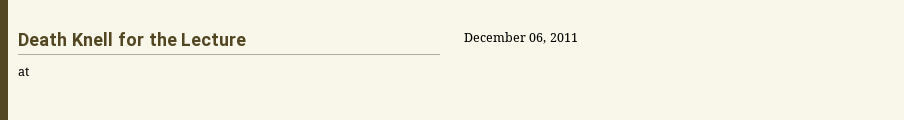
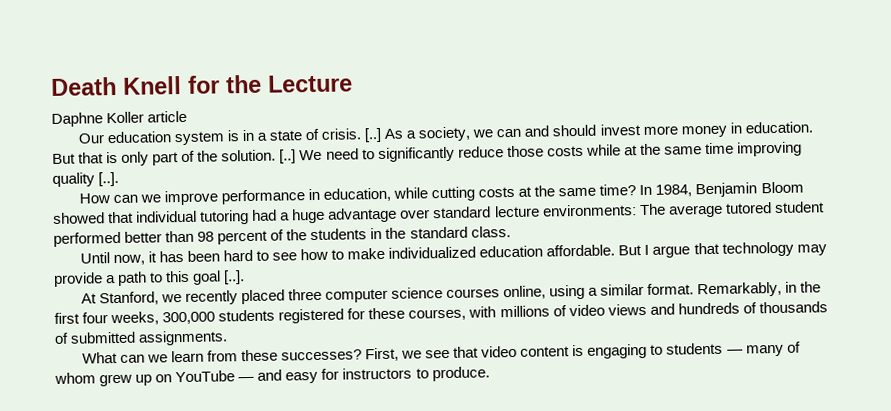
[18,67,30,76] [464,32,578,44] at // December 06, 2011 -> [51,110,188,127] [77,121,813,146] [52,141,803,166] [52,171,120,187] [78,181,804,206] [53,201,825,225] [53,226,511,247] [79,241,827,266] [53,270,246,287] [80,281,822,306] [54,301,828,326] [54,330,229,346] [81,341,801,364] [54,366,490,387] Daphne Koller article // Our education system is in a state of crisis. [..] As a society, we can and should invest more money in education. But that is only part of the solution. [..] We need to significantly reduce those costs while at the same time improving quality [..]. // How can we improve performance in education, while cutting costs at the same time? In 1984, Benjamin Bloom showed that individual tutoring had a huge advantage over standard lecture environments: The average tutored student performed better than 98 percent of the students in the standard class. // Until now, it has been hard to see how to make individualized education affordable. But I argue that technology may provide a path to this goal [..]. // At Stanford, we recently placed three computer science courses online, using a similar format. Remarkably, in the first four weeks, 300,000 students registered for these courses, with millions of video views and hundreds of thousands of submitted assignments. // What can we learn from these successes? First, we see that video content is engaging to students — many of whom grew up on YouTube — and easy for instructors to produce.

